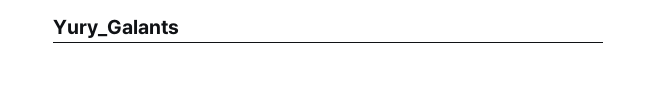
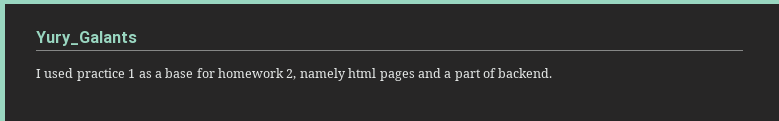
(179, 28) none -> [36,68,553,81] // I used practice 1 as a base for homework 2, namely html pages and a part of backend.

